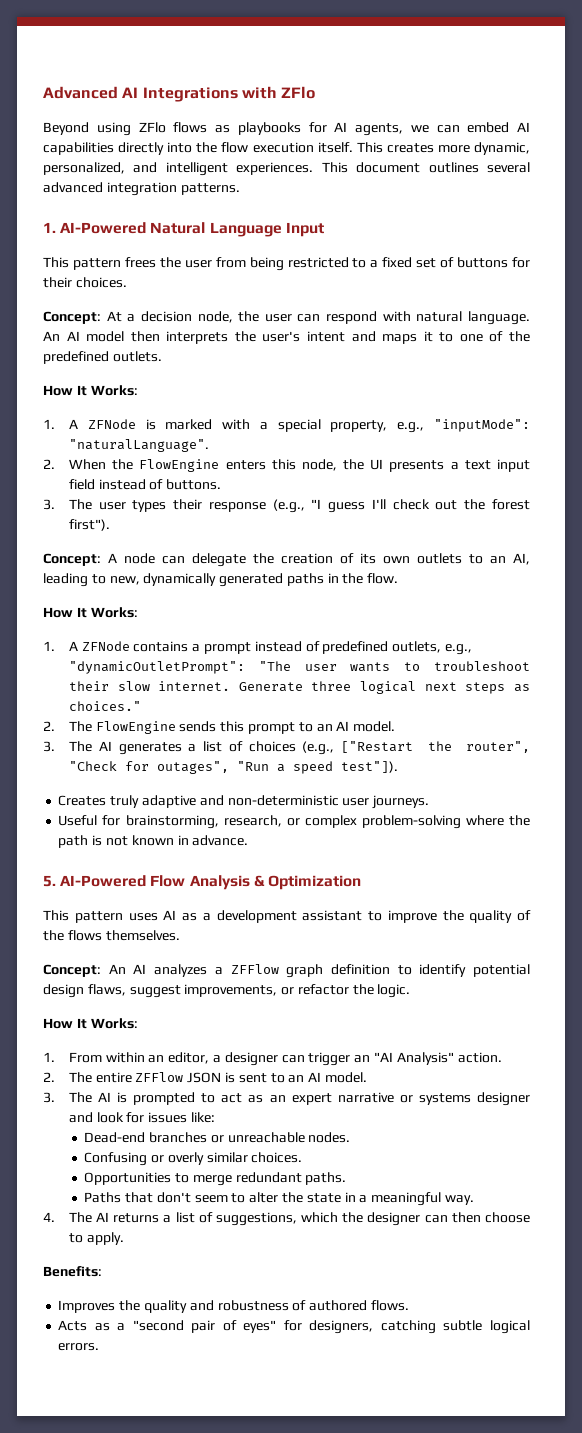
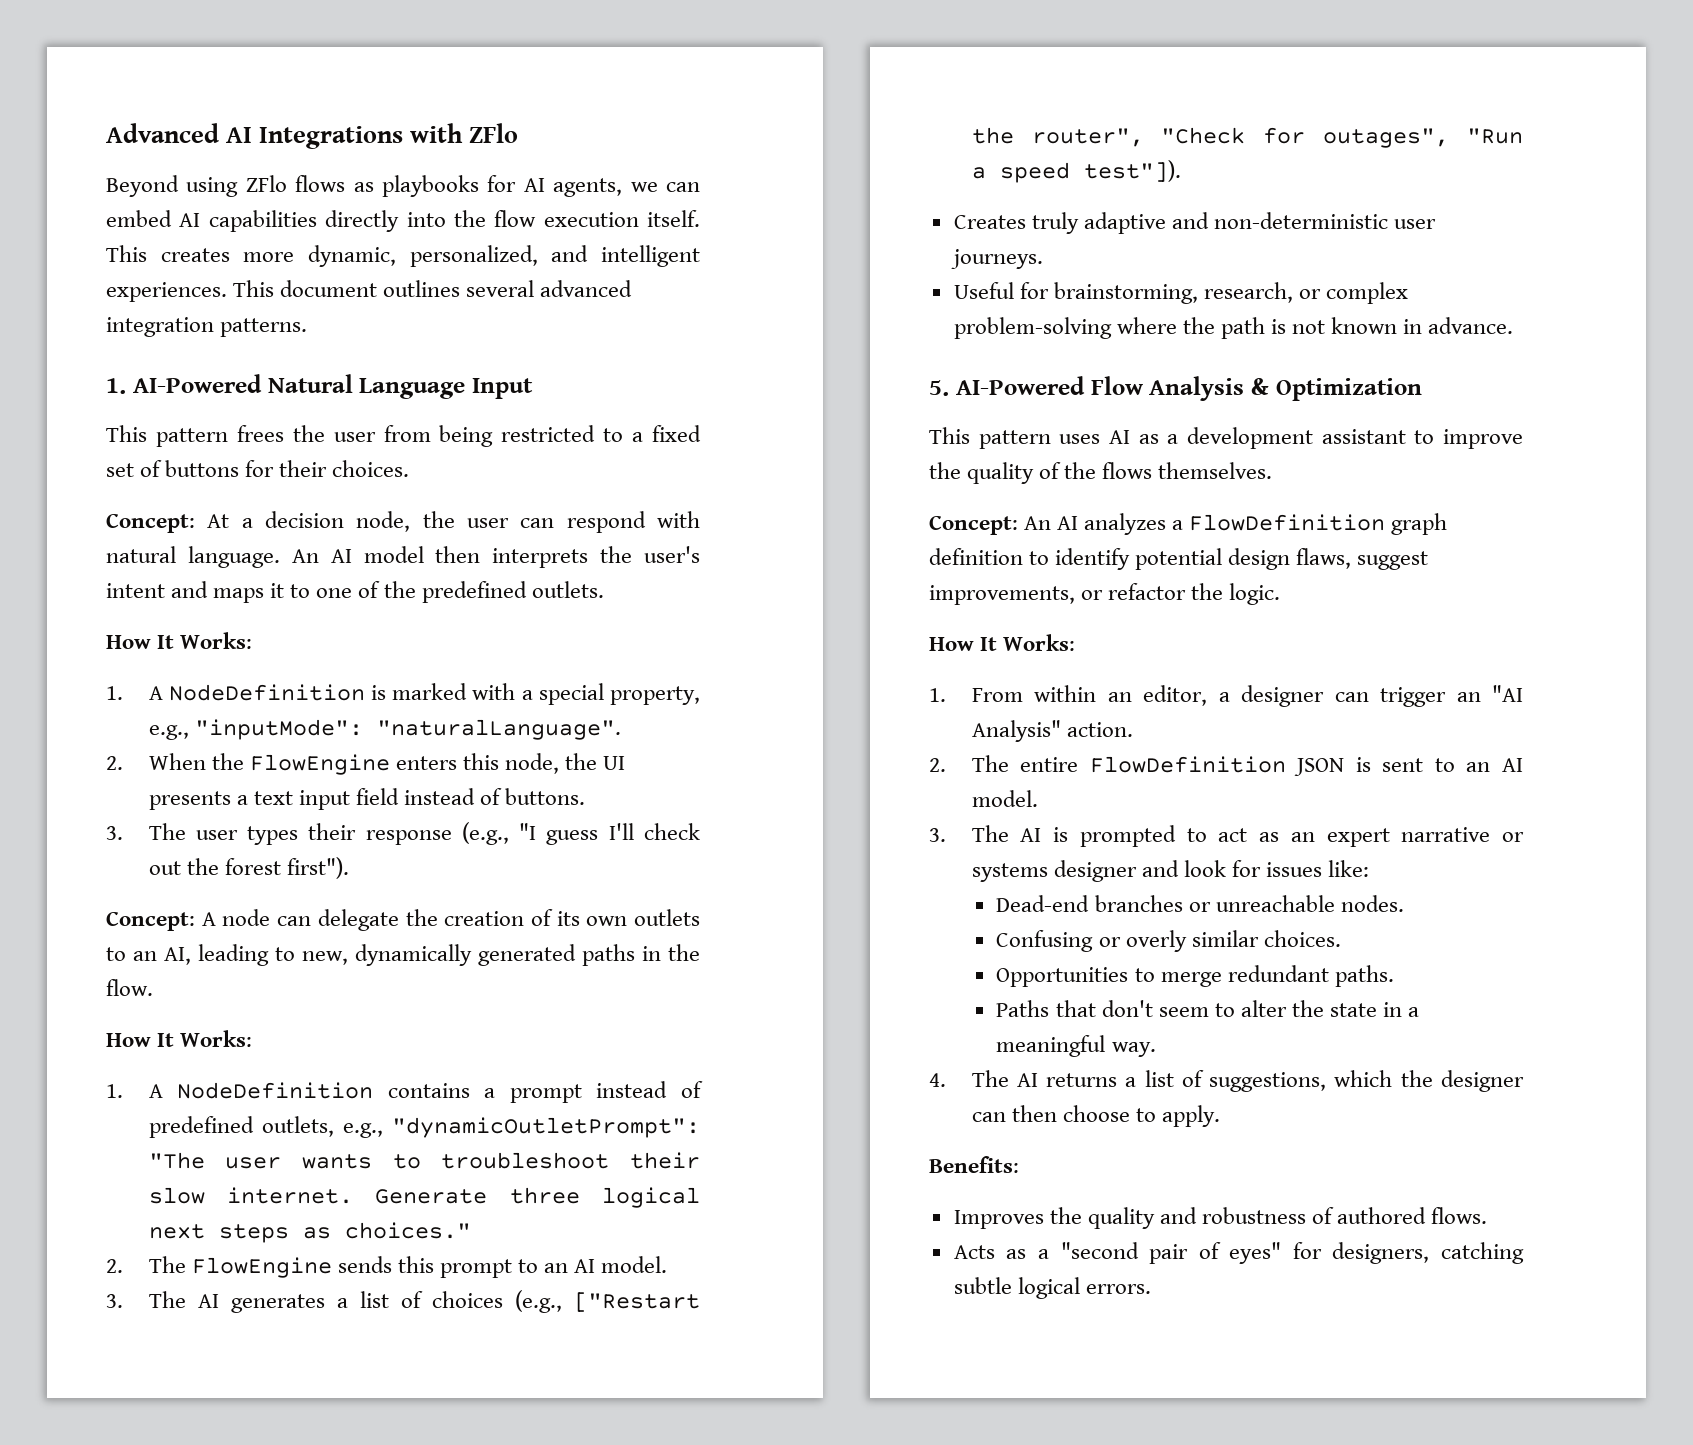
[87,419,136,429] ZFNode -> [168,684,365,701] NodeDefinition
[81,641,130,651] ZFNode -> [177,1082,374,1099] NodeDefinition
[230,964,279,974] ZFFlow -> [1189,514,1386,531] FlowDefinition
[135,1072,184,1082] ZFFlow -> [1089,756,1286,773] FlowDefinition

